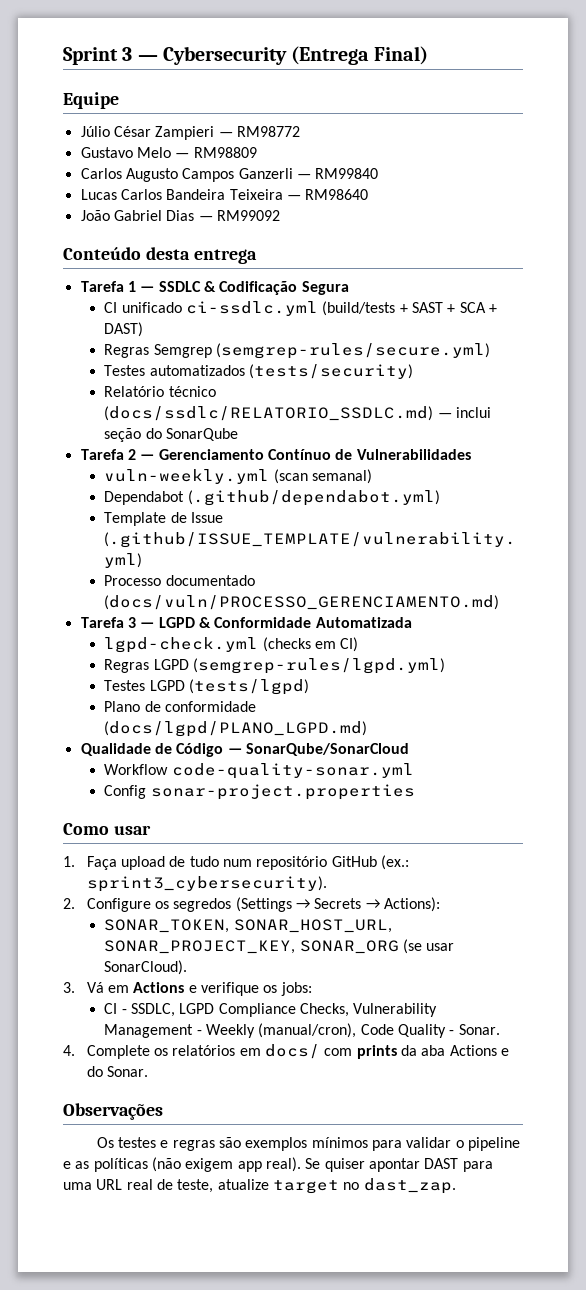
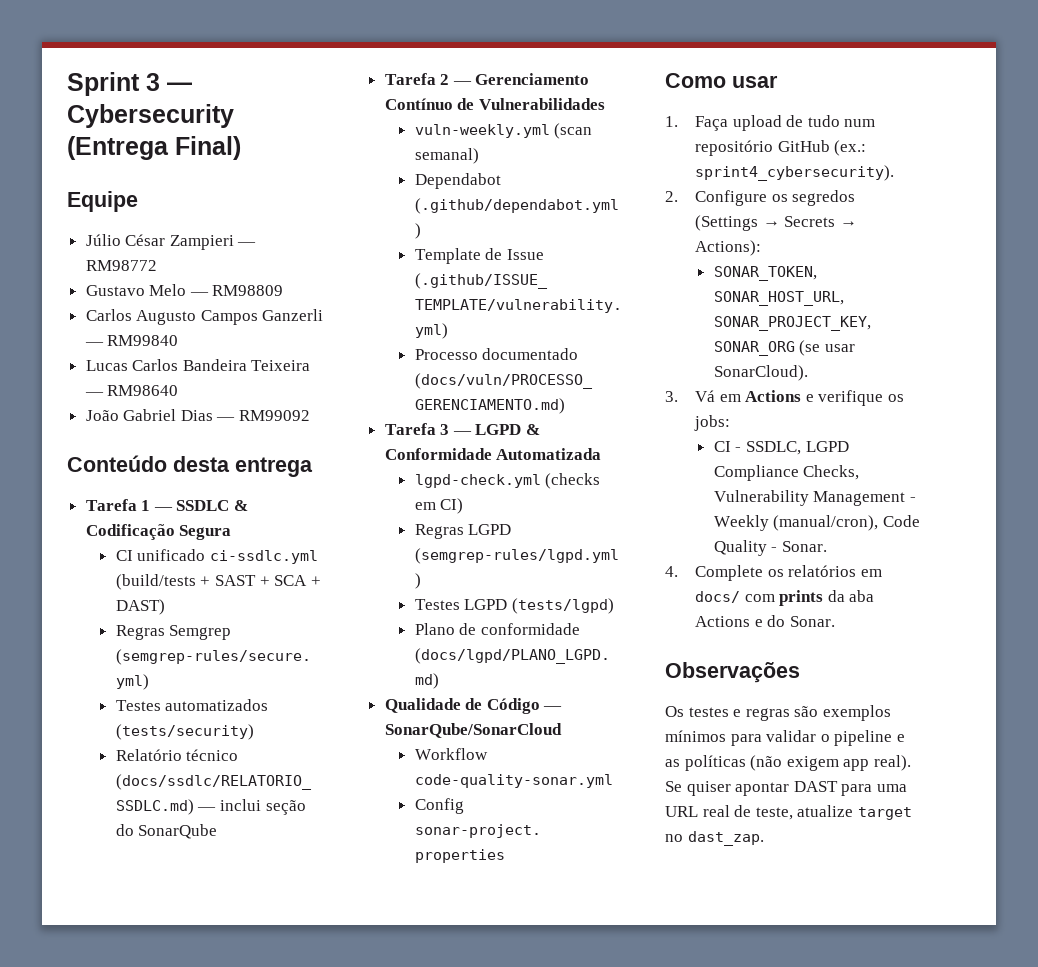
[86,876,327,892] sprint3_cybersecurity). -> [695,165,895,181] sprint4_cybersecurity).

